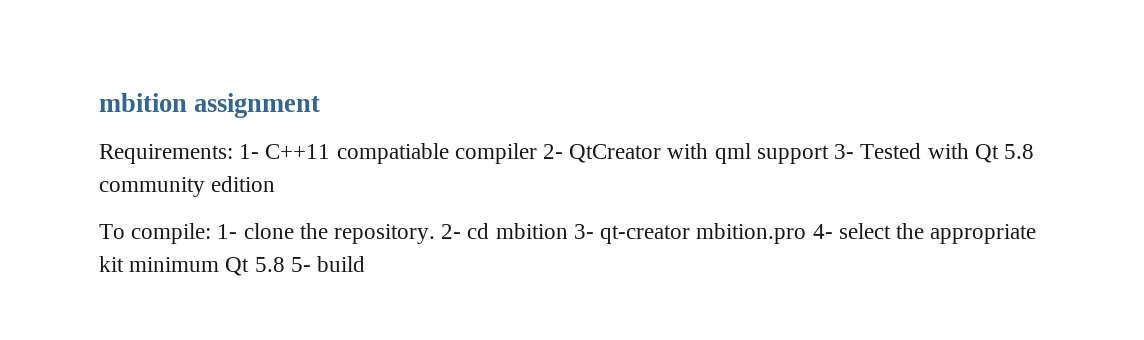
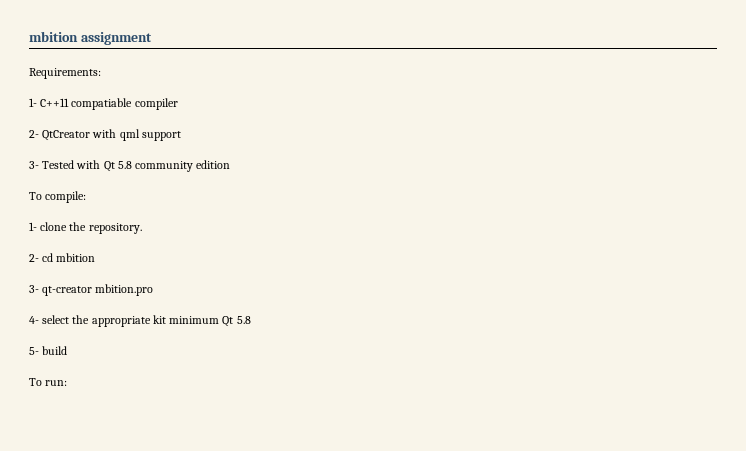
(233, 154) none -> (101, 73) //
(537, 153) none -> (178, 104) //
(829, 154) none -> (181, 136) //
(212, 233) none -> (87, 197) //
(436, 234) none -> (142, 228) //
(568, 231) none -> (96, 257) //
(807, 233) none -> (154, 290) //
(285, 264) none -> (251, 320) //
(366, 264) none -> [29,378,68,386] // To run:

